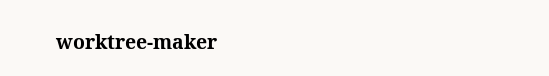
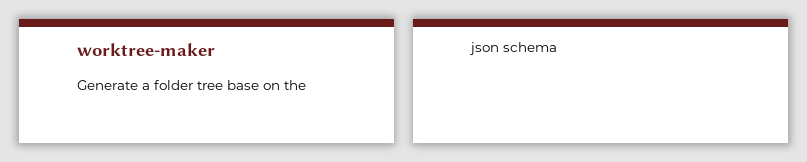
(217, 41) none -> [77,80,306,90] [469,42,557,55] // Generate a folder tree base on the json schema

